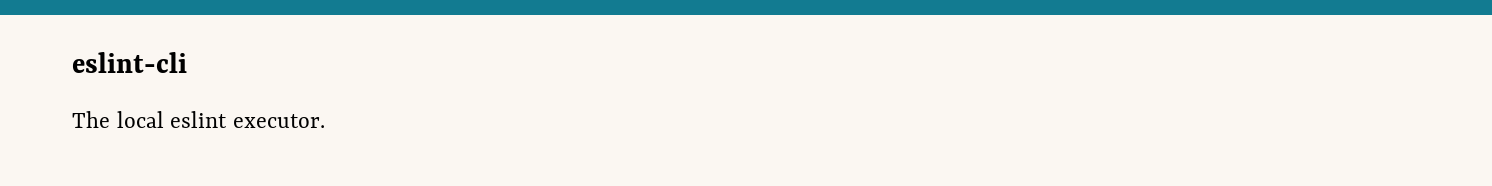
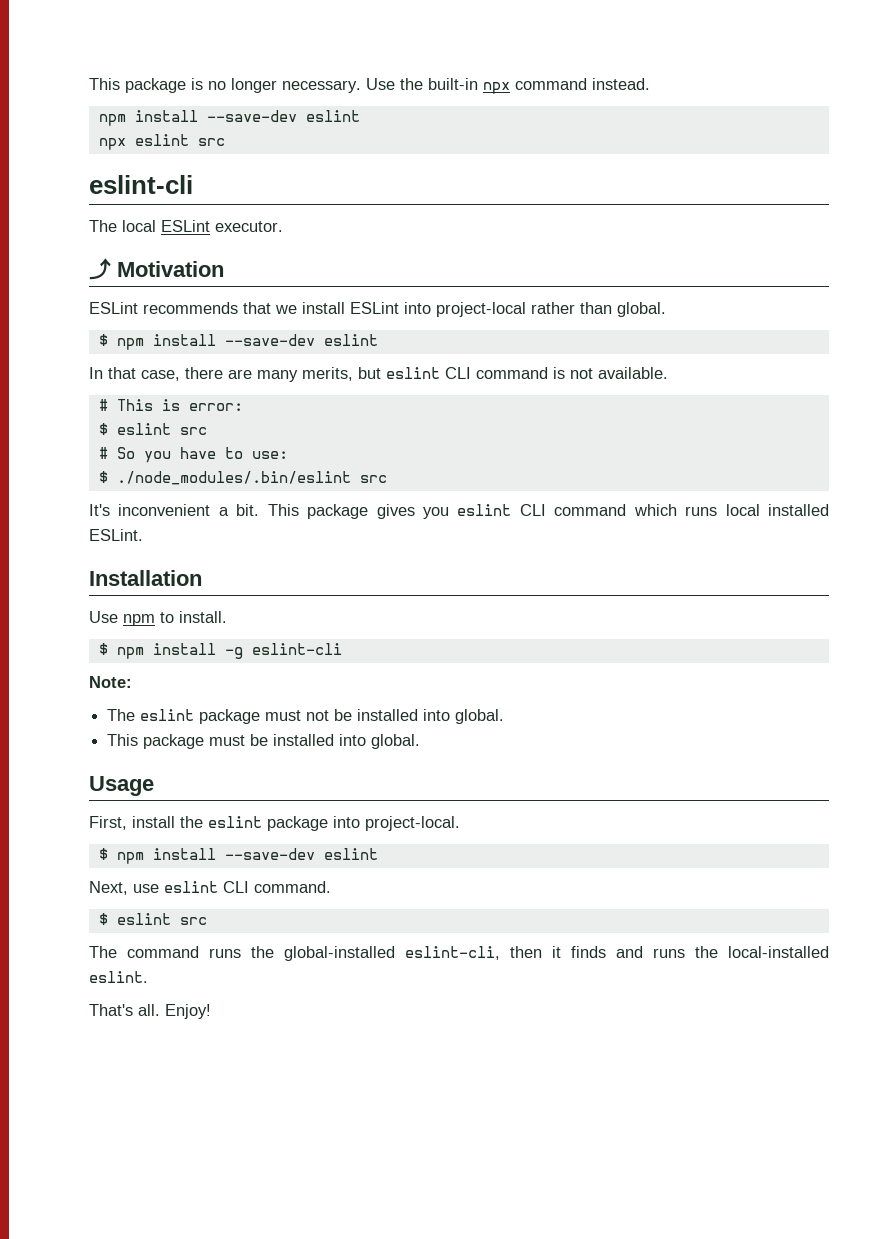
[72,52,187,73] [72,111,325,128] eslint-cli // The local eslint executor. -> [89,78,650,94] [98,110,360,126] [98,134,225,150] [89,175,193,194] [89,220,283,232] [89,258,224,280] [89,302,666,317] [98,334,378,350] [89,367,668,382] [98,399,243,411] [98,423,207,435] [98,447,288,463] [98,471,387,485] [89,504,830,519] [89,529,143,541] [89,570,202,586] [89,611,227,626] [98,643,342,659] [89,676,132,688] [107,709,505,724] [107,734,421,749] [89,776,154,796] [89,816,460,831] [98,848,378,864] [89,881,331,895] [98,913,207,925] [89,946,829,961] [89,971,148,983] [89,1004,211,1019] This package is no longer necessary. Use the built-in npx command instead. // npm install --save-dev eslint // npx eslint src // eslint-cli // The local ESLint executor. // ⤴ Motivation // ESLint recommends that we install ESLint into project-local rather than global. // $ npm install --save-dev eslint // In that case, there are many merits, but eslint CLI command is not available. // # This is error: // $ eslint src // # So you have to use: // $ ./node_modules/.bin/eslint src // It's inconvenient a bit. This package gives you eslint CLI command which runs local installed ESLint. // Installation // Use npm to install. // $ npm install -g eslint-cli // Note: // The eslint package must not be installed into global. // This package must be installed into global. // Usage // First, install the eslint package into project-local. // $ npm install --save-dev eslint // Next, use eslint CLI command. // $ eslint src // The command runs the global-installed eslint-cli, then it finds and runs the local-installed eslint. // That's all. Enjoy!

